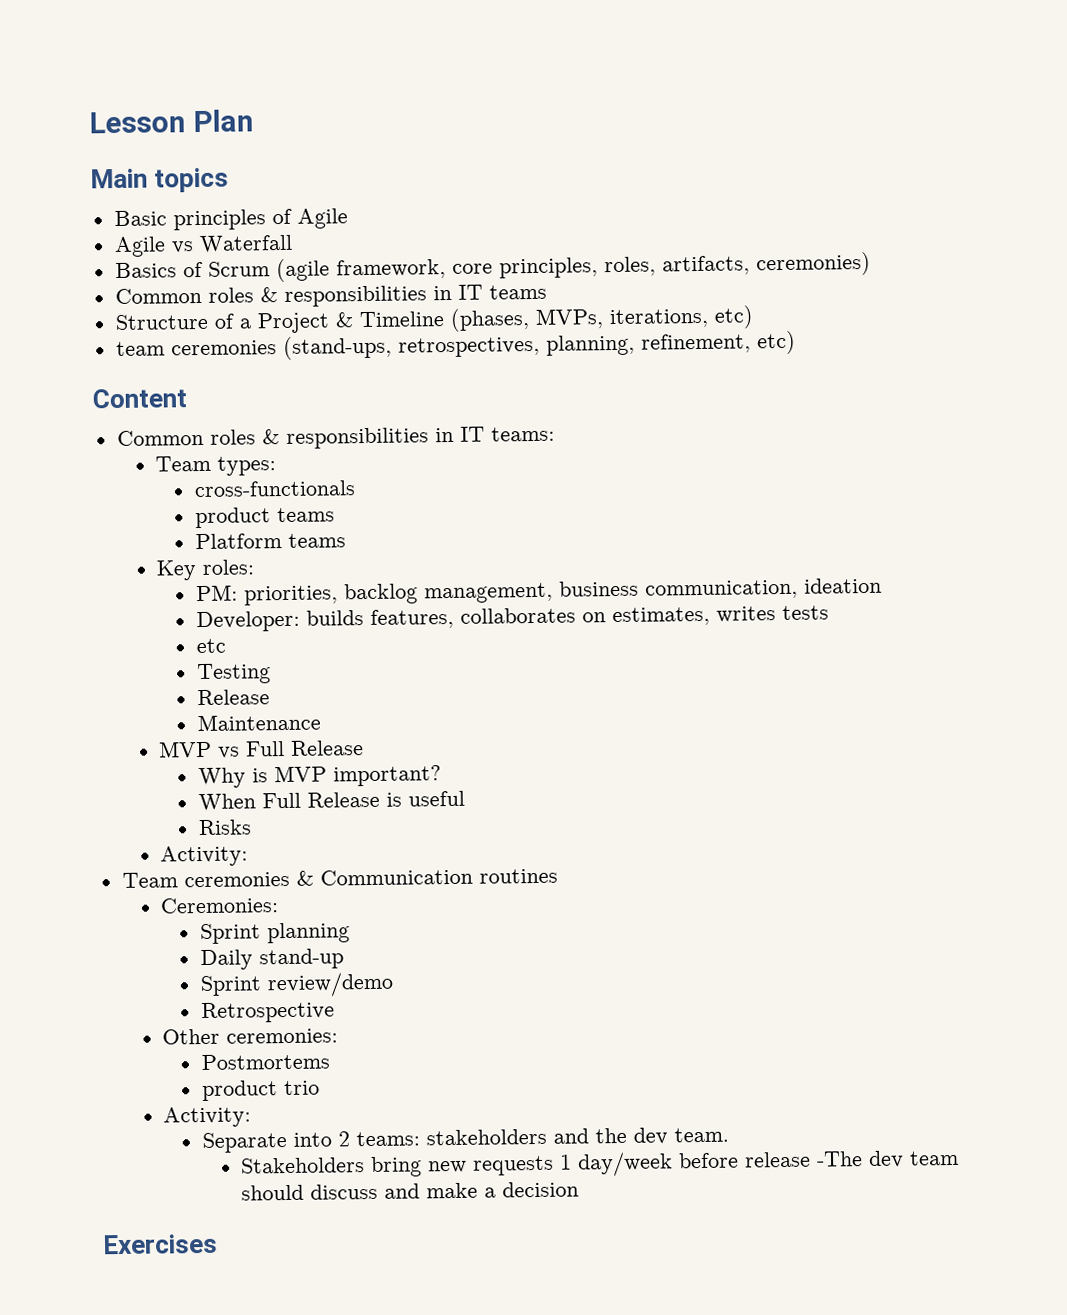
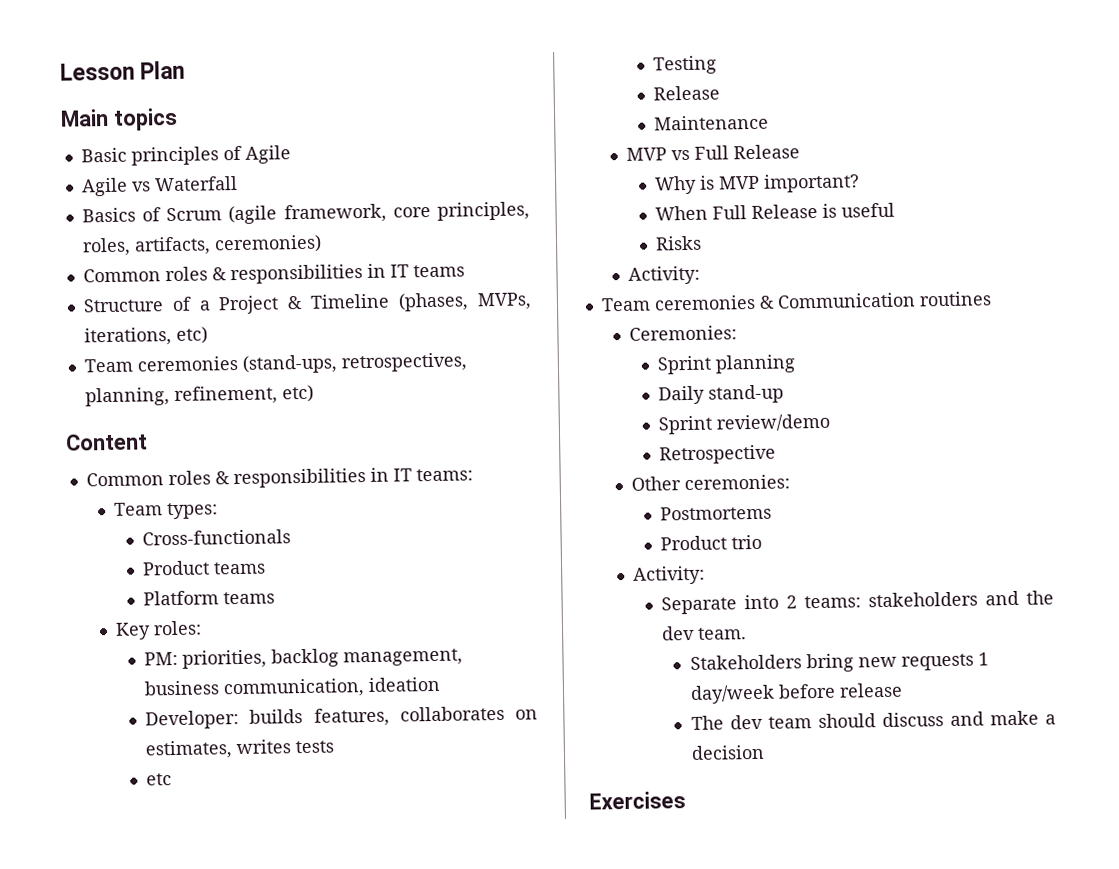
[115,341,165,357] team -> [83,358,133,373] Team
[193,480,356,498] [194,507,271,529] cross-functionals // product -> [142,529,292,546] [142,560,211,576] Cross-functionals // Product
[201,1080,278,1102] product -> [660,535,728,551] Product
[815,1151,863,1167] -The -> [690,715,724,730] // The

